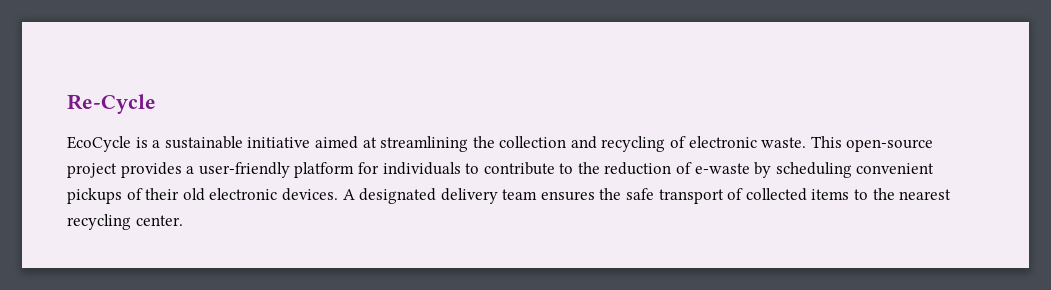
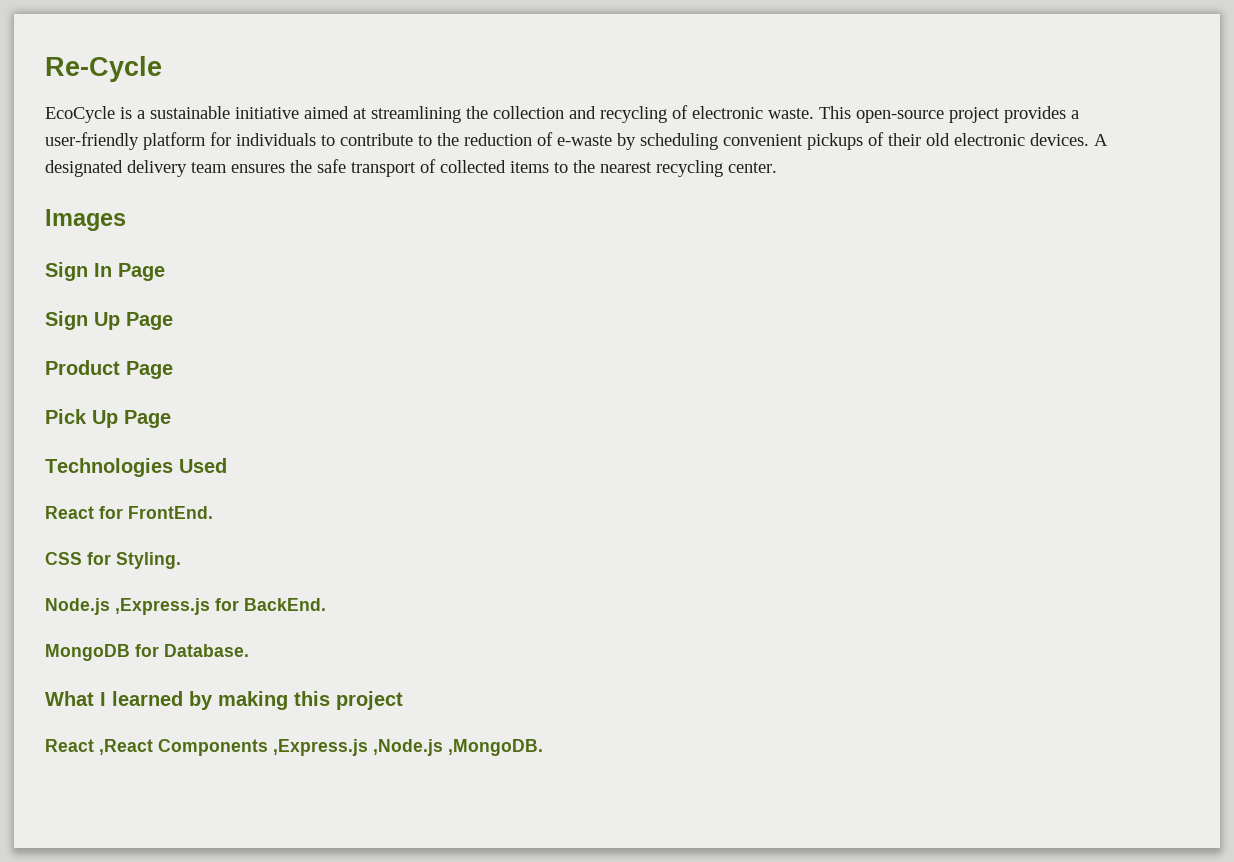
(183, 220) none -> [45,209,126,231] [45,262,165,281] [45,311,173,330] [45,360,173,379] [45,409,171,428] [45,458,227,477] [45,506,213,519] [45,552,181,569] [45,598,326,615] [45,644,249,661] [45,691,403,710] [45,739,543,756] // Images // Sign In Page // Sign Up Page // Product Page // Pick Up Page // Technologies Used // React for FrontEnd. // CSS for Styling. // Node.js ,Express.js for BackEnd. // MongoDB for Database. // What I learned by making this project // React ,React Components ,Express.js ,Node.js ,MongoDB.

